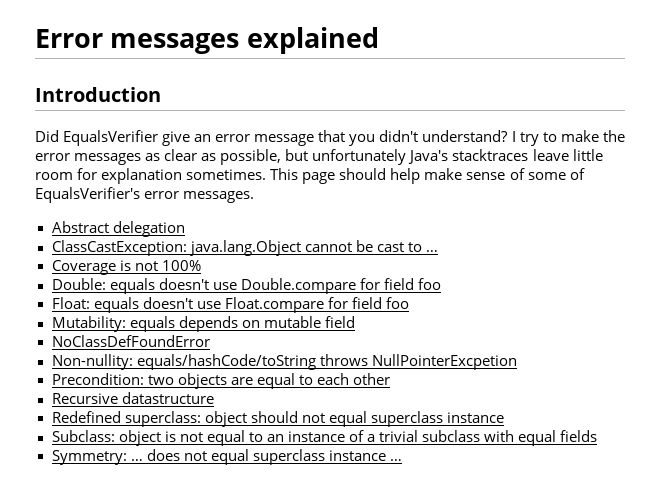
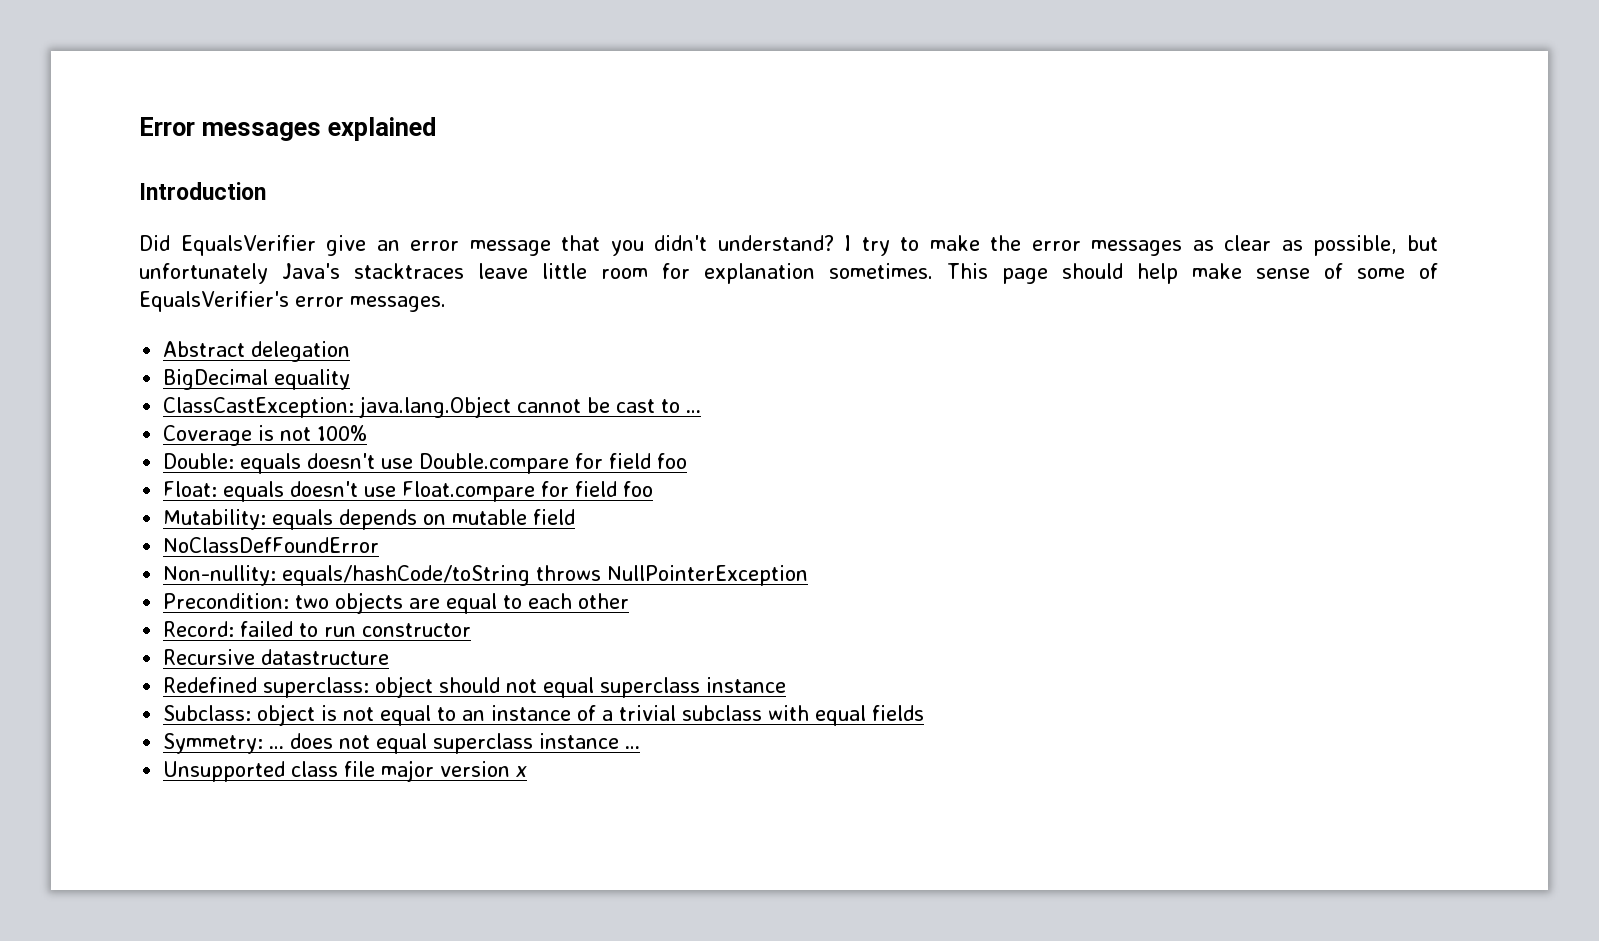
(185, 229) none -> [163,369,351,390] // BigDecimal equality
[371,354,517,370] NullPointerExcpetion -> [607,565,809,586] NullPointerException
(390, 379) none -> [163,621,472,637] // Record: failed to run constructor
(402, 460) none -> [163,760,528,782] // Unsupported class file major version x

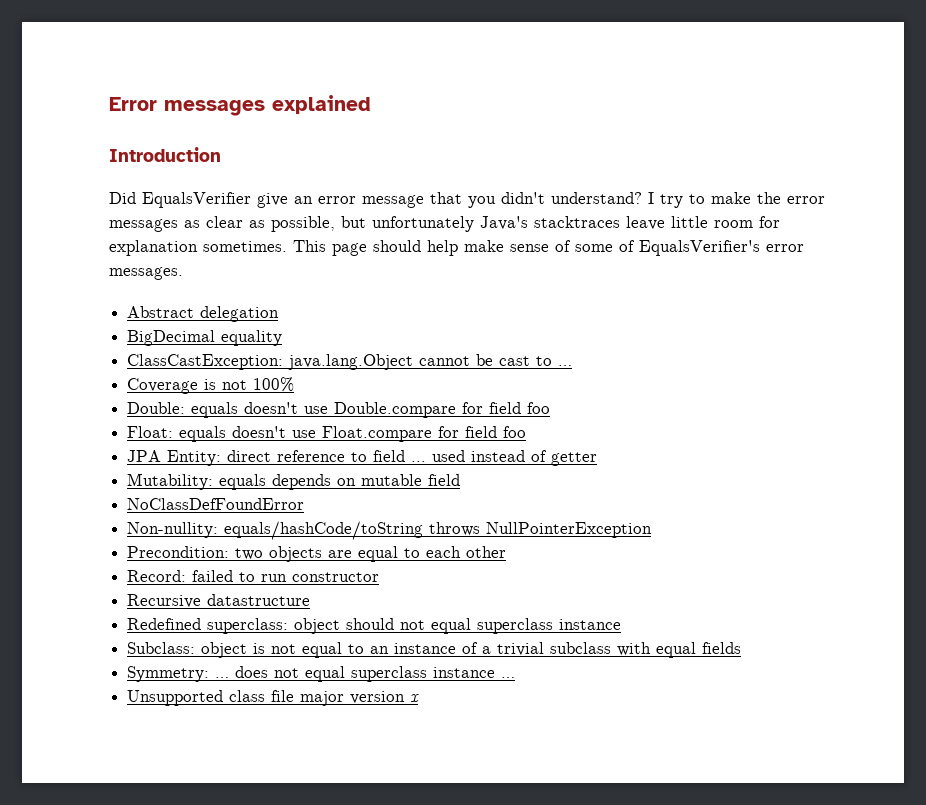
(654, 489) none -> [127,450,598,466] // JPA Entity: direct reference to field ... used instead of getter

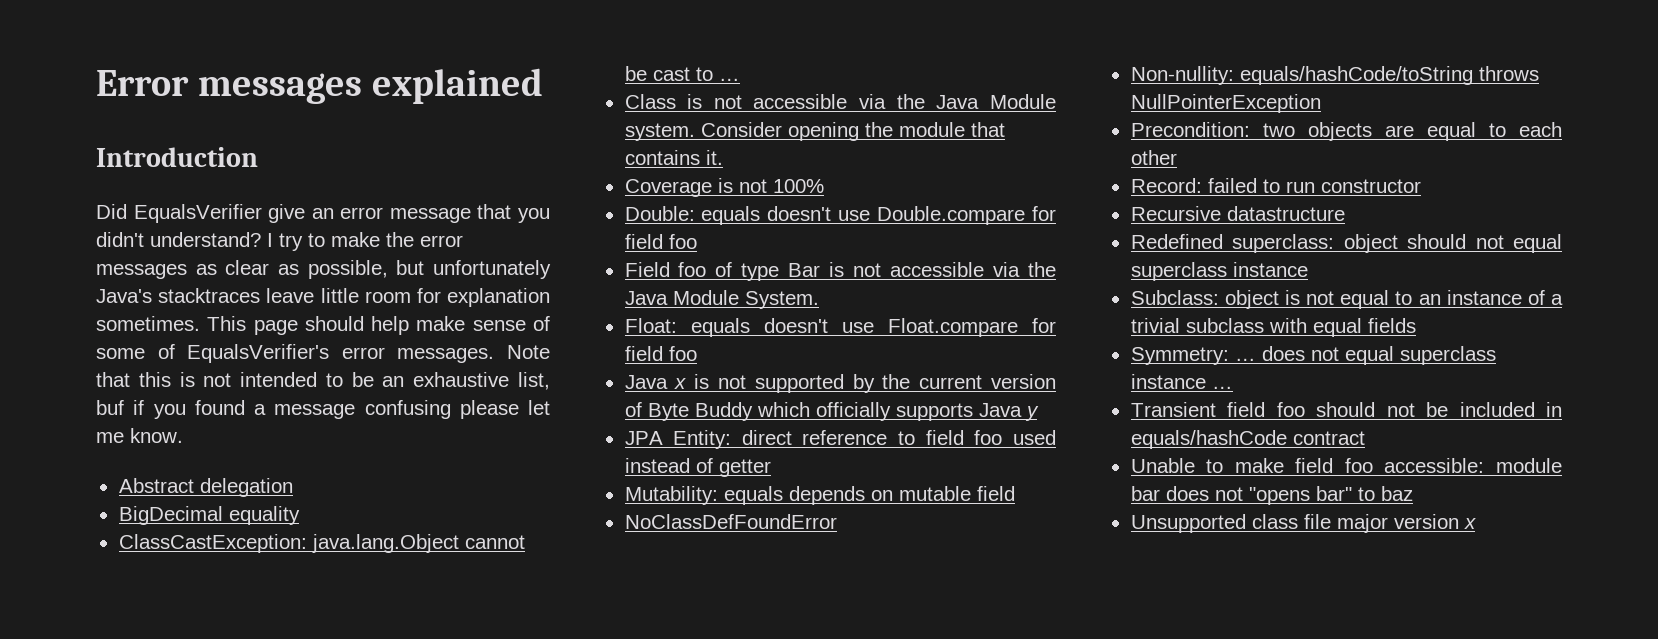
(183, 273) none -> [507,345,550,359] [96,372,550,390] [96,400,550,419] [96,428,183,443] Note that this is not intended to be an exhaustive list, buf if you found a message confusing please let me know.
(573, 365) none -> [624,94,1056,109] [624,122,1005,141] [624,150,723,165] // Class is not accessible via the Java Module system. Consider opening the module that contains it.
(551, 408) none -> [624,262,1056,281] [624,290,819,309] // Field foo of type Bar is not accessible via the Java Module System.
(527, 432) none -> [624,374,1056,393] [624,402,1039,421] // Java x is not supported by the current version of Byte Buddy which officially supports Java y
[411,461,427,462] ... -> [974,430,1003,445] foo
(516, 677) none -> [1130,402,1562,417] [1130,430,1365,449] [1130,458,1562,473] [1130,486,1413,505] // Transient field foo should not be included in equals/hashCode contract // Unable to make field foo accessible: module bar does not "opens bar" to baz

